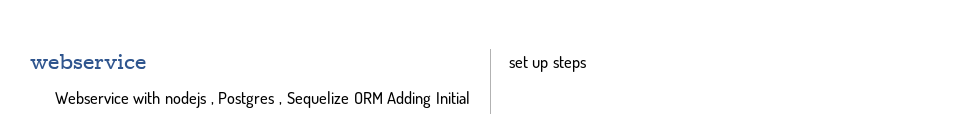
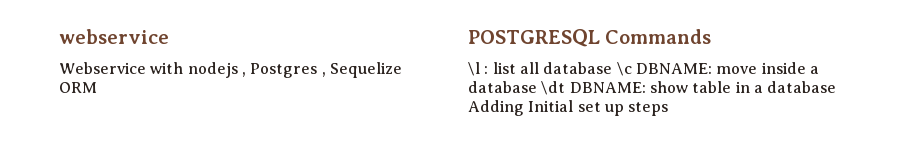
(383, 98) none -> [468,29,712,47] [468,62,819,76] [468,81,837,95] // POSTGRESQL Commands // \l : list all database \c DBNAME: move inside a database \dt DBNAME: show table in a database

